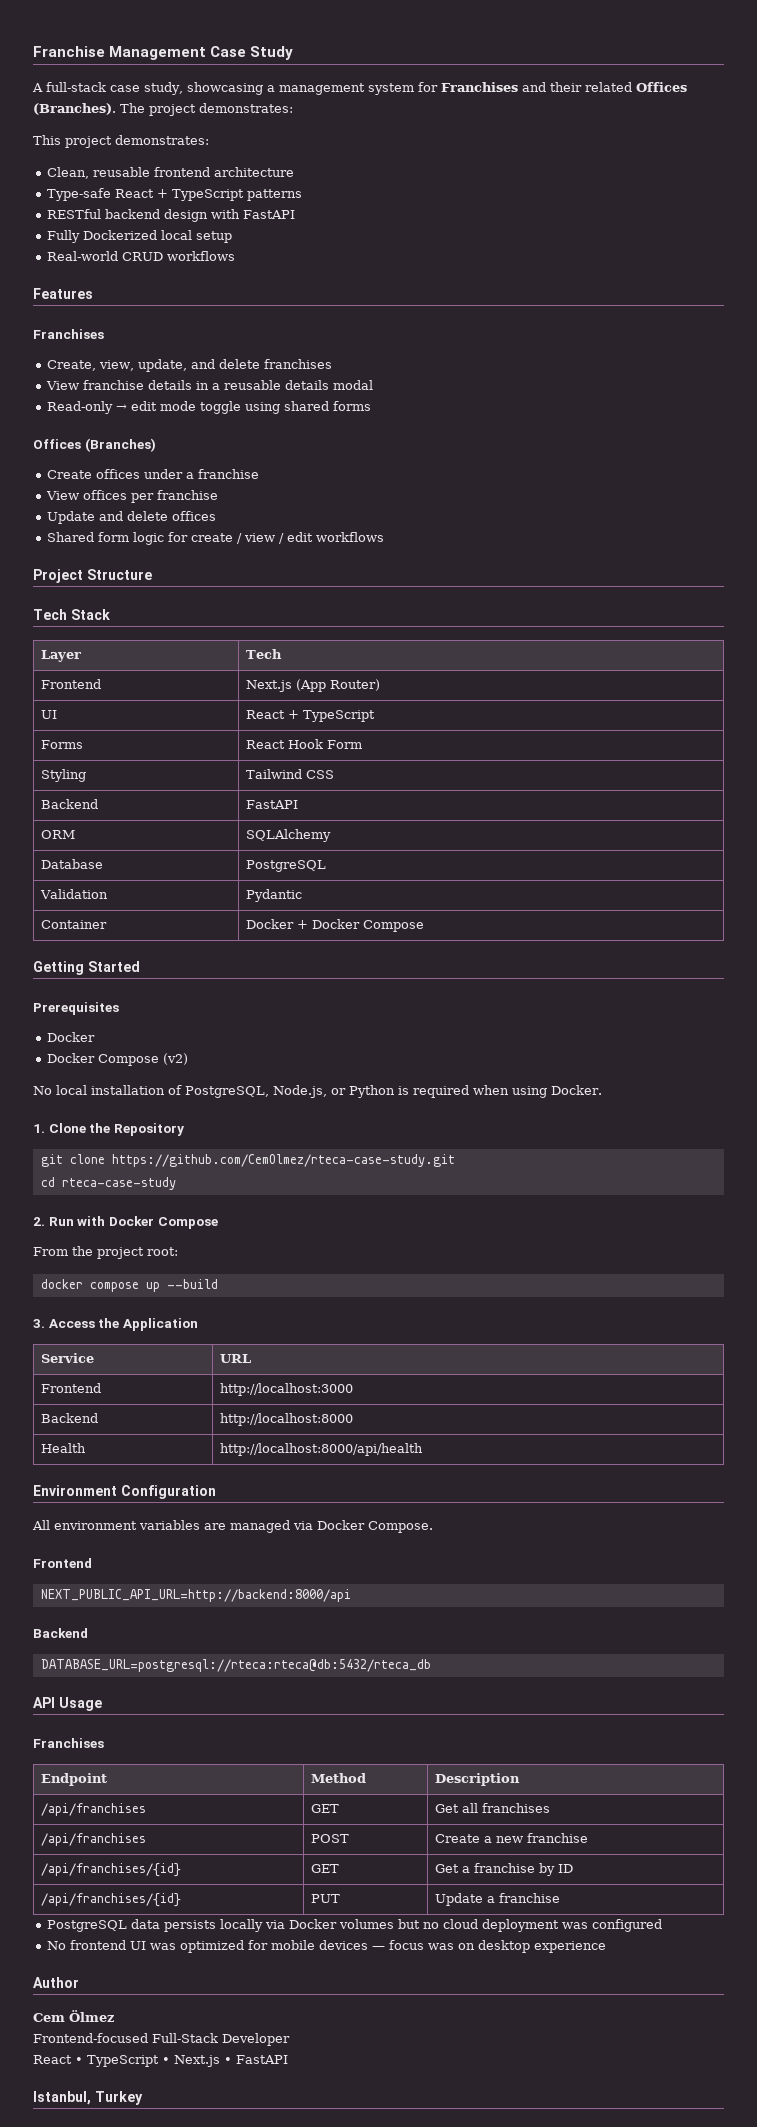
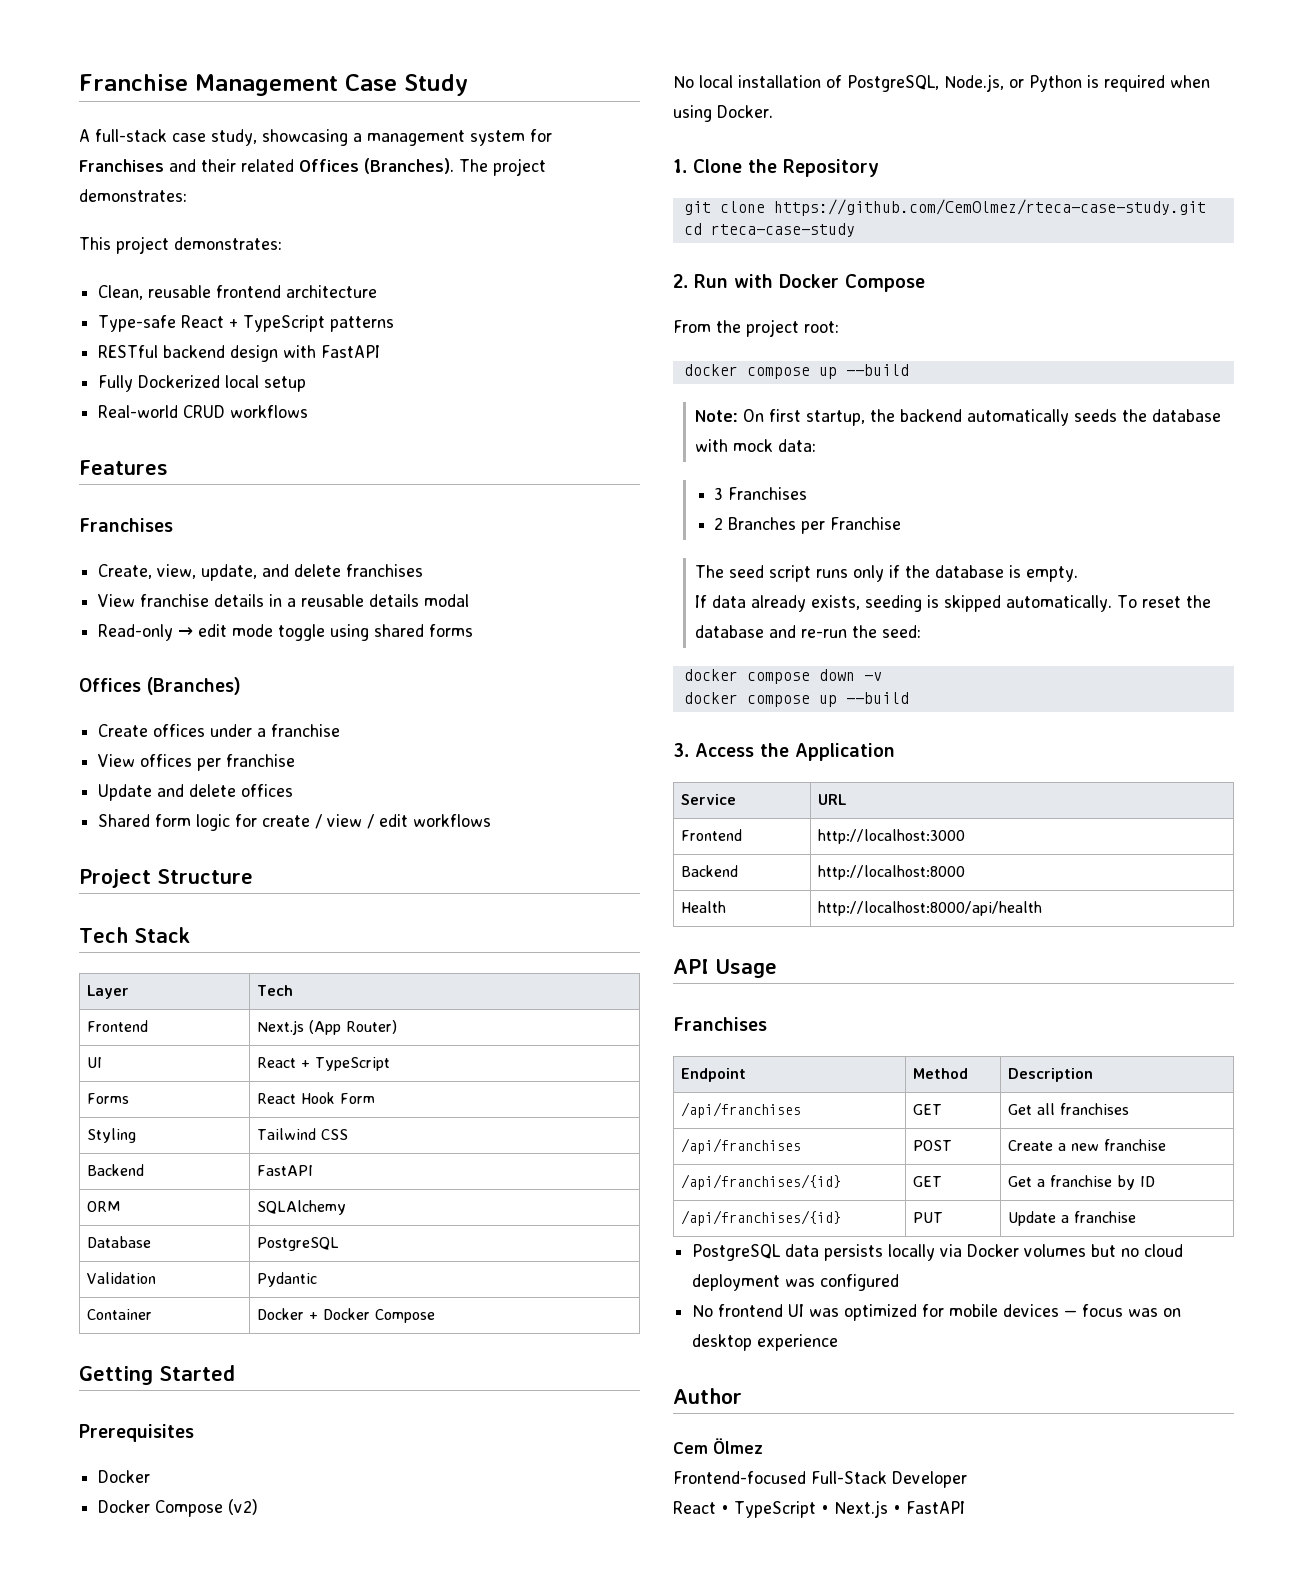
(218, 1284) none -> [695,409,1222,426] [695,439,817,452] [714,487,808,500] [714,517,902,534] [695,565,1079,582] [695,595,1212,612] [695,625,922,638] [683,669,882,684] [683,692,909,707] // Note: On first startup, the backend automatically seeds the database with mock data: // 3 Franchises // 2 Branches per Franchise // The seed script runs only if the database is empty. // If data already exists, seeding is skipped automatically. To reset the database and re-run the seed: // docker compose down -v // docker compose up --build
[33,1485,216,1499] [32,1520,433,1533] [33,1558,92,1568] [40,1589,351,1602] [33,1628,88,1638] [40,1659,431,1672] // Environment Configuration // All environment variables are managed via Docker Compose. // Frontend // NEXT_PUBLIC_API_URL=http://backend:8000/api // Backend // DATABASE_URL=postgresql://rteca:rteca@db:5432/rteca_db -> (1043, 908) none
[33,2091,143,2105] // Istanbul, Turkey -> (965, 1507) none

